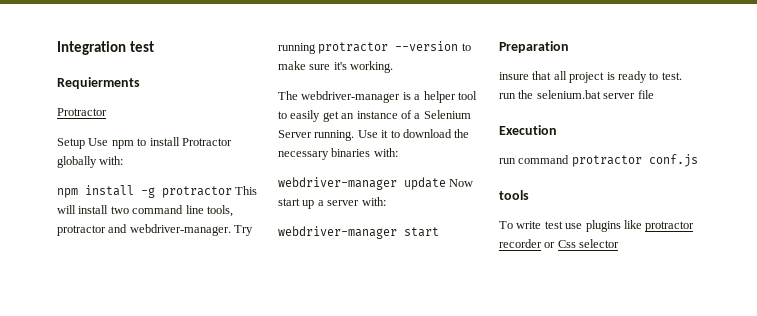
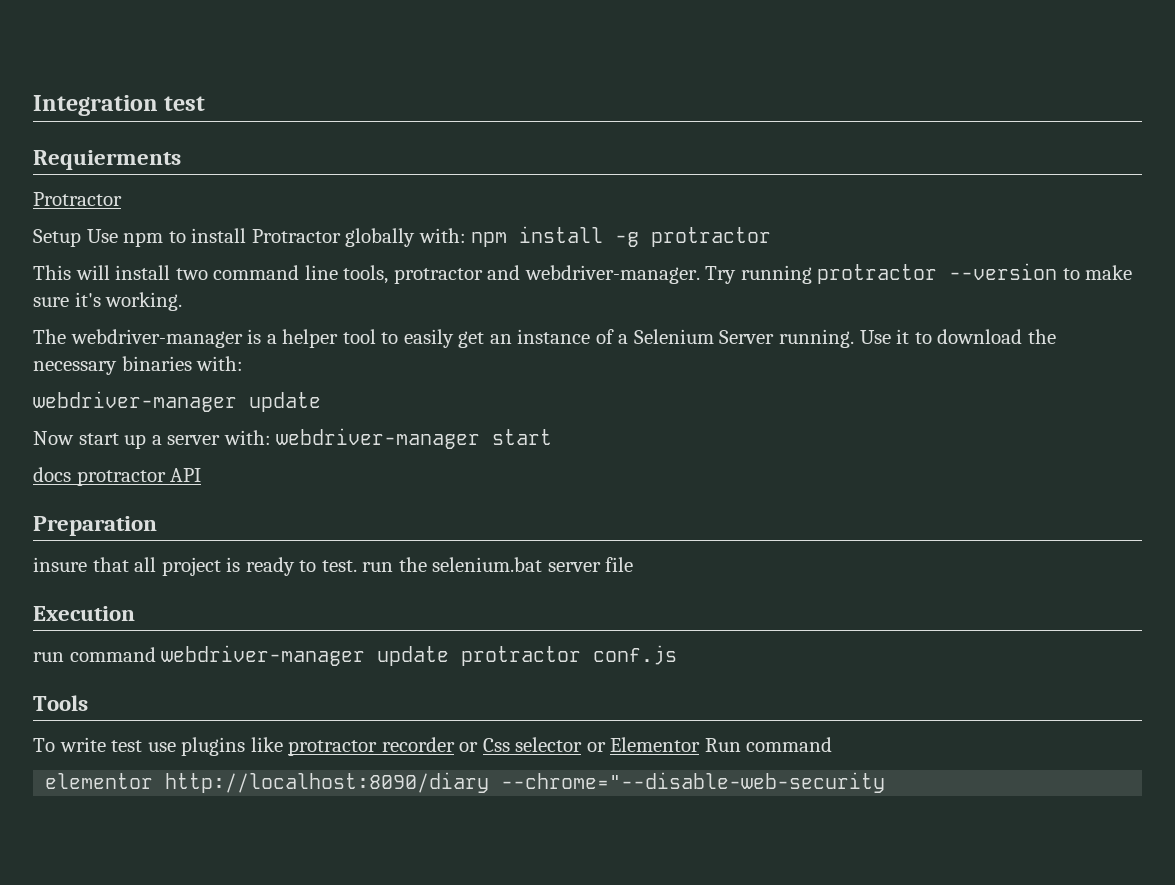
(124, 160) // -> (466, 235) none
(232, 192) none -> (772, 237) //
(446, 183) none -> (321, 402) //
(386, 201) // -> (271, 437) none
(439, 232) none -> [33,467,202,486] // docs protractor API
(570, 159) none -> [161,645,450,666] webdriver-manager update
[499,190,529,200] tools -> [33,695,88,711] Tools
(620, 243) none -> [586,737,833,752] [45,772,886,793] or Elementor Run command // elementor http://localhost:8090/diary --chrome="--disable-web-security

